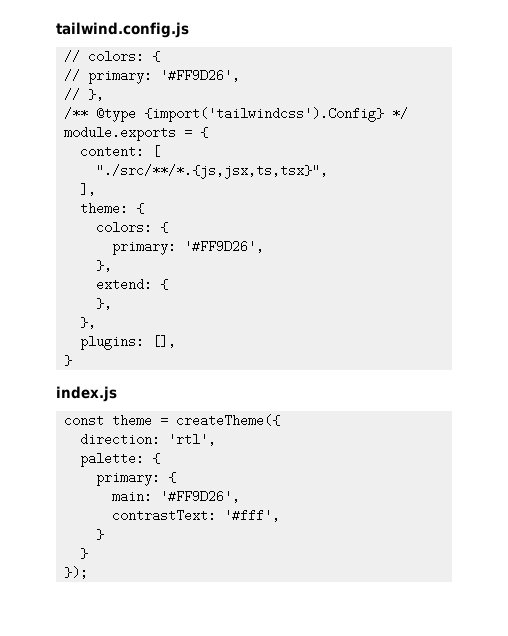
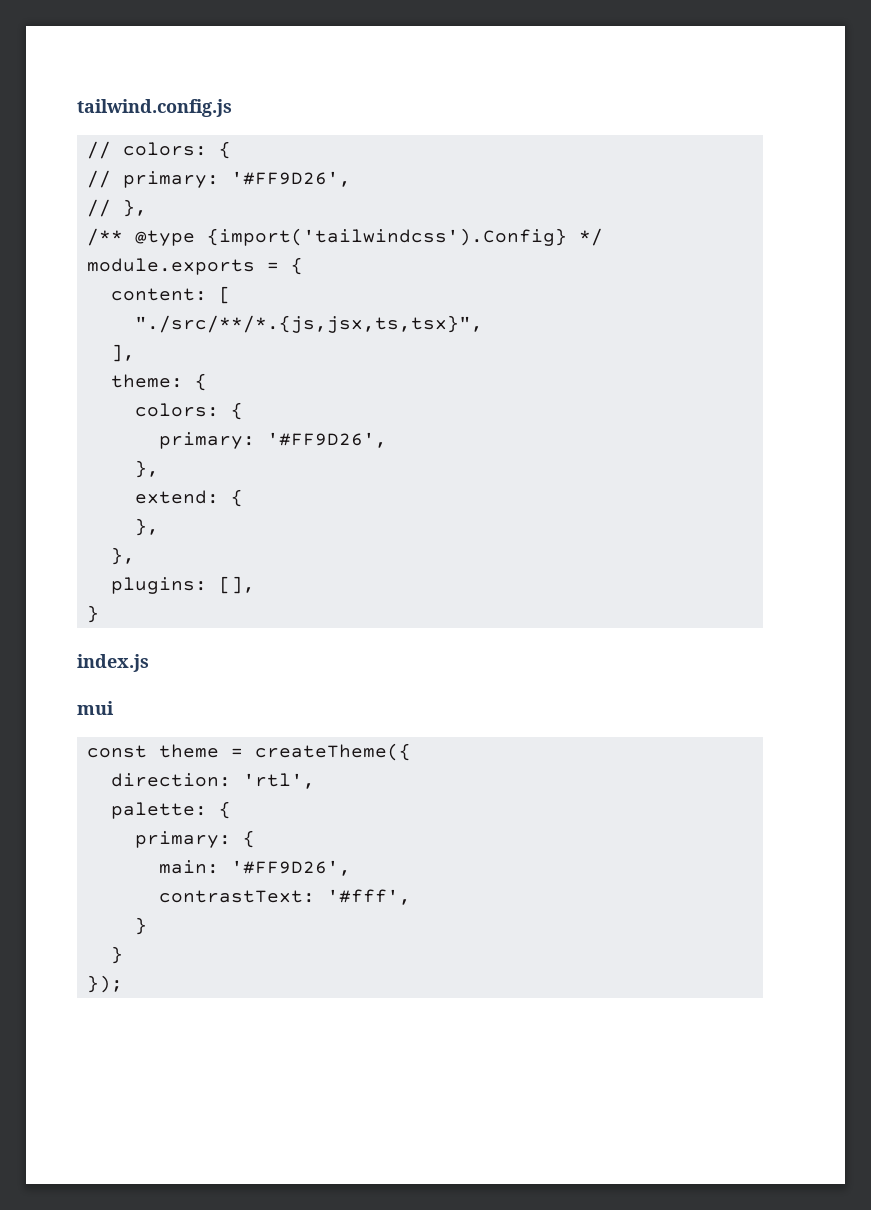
(117, 394) none -> [77,701,114,715] // mui

